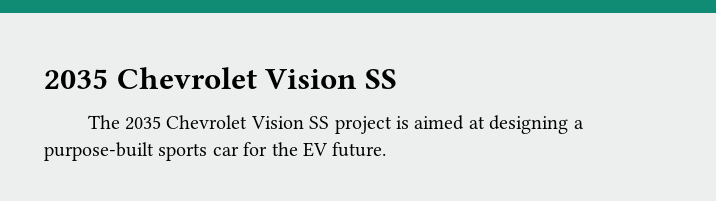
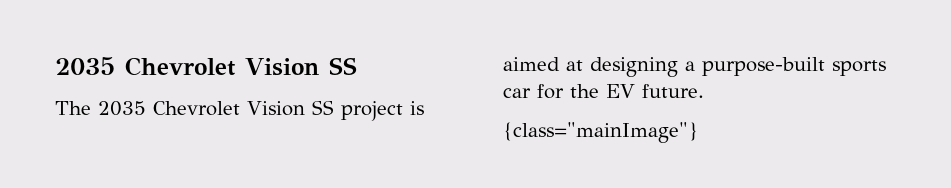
(387, 149) none -> [503,122,698,143] // {class="mainImage"}

